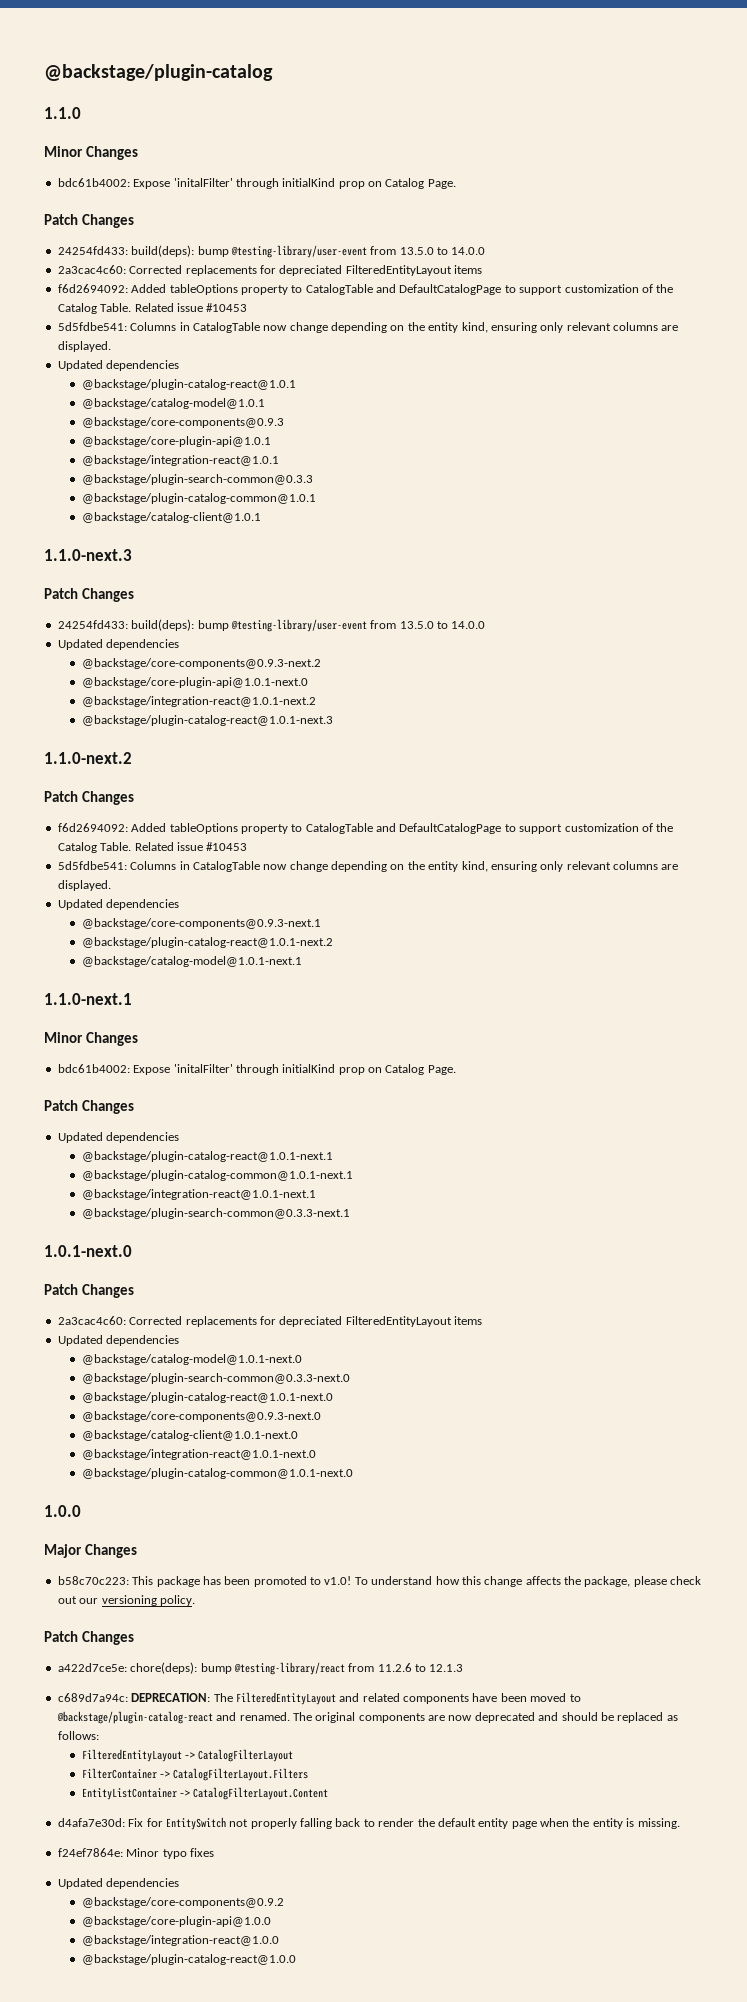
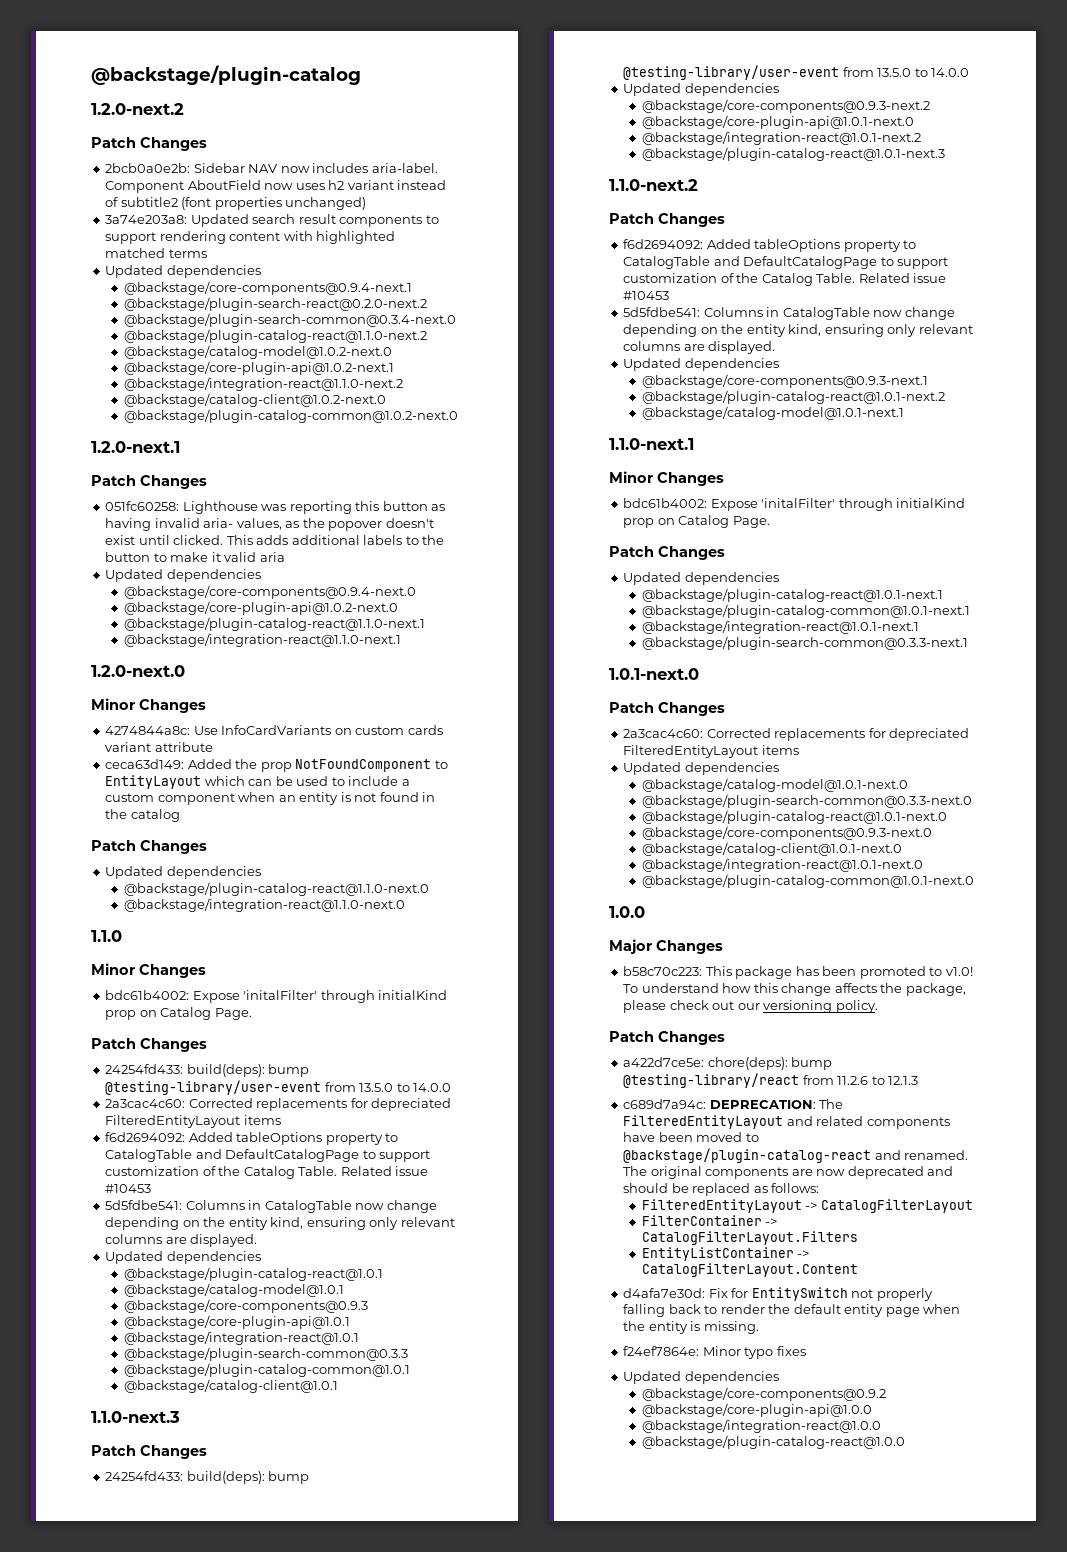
(273, 72) none -> [91,103,184,115] [91,137,207,151] [105,163,438,173] [105,180,447,193] [105,197,367,210] [105,214,439,227] [105,231,396,244] [105,248,207,258] [105,265,261,278] [123,281,412,295] [123,297,427,311] [123,313,456,327] [123,329,427,343] [123,345,392,359] [123,361,394,375] [123,377,403,391] [123,393,386,407] [123,409,458,423] [91,441,180,453] [91,475,207,489] [105,501,446,514] [105,518,434,531] [105,535,445,545] [105,552,285,562] [105,569,261,582] [123,585,416,599] [123,601,398,615] [123,617,425,631] [123,633,401,647] [91,665,185,677] [91,698,206,713] [105,725,443,735] [105,742,213,752] [105,759,448,772] [105,775,410,789] [105,792,436,805] [105,809,180,822] [91,840,207,854] [105,866,261,879] [123,882,429,896] [123,898,405,912] // 1.2.0-next.2 // Patch Changes // 2bcb0a0e2b: Sidebar NAV now includes aria-label. Component AboutField now uses h2 variant instead of subtitle2 (font properties unchanged) // 3a74e203a8: Updated search result components to support rendering content with highlighted matched terms // Updated dependencies // @backstage/core-components@0.9.4-next.1 // @backstage/plugin-search-react@0.2.0-next.2 // @backstage/plugin-search-common@0.3.4-next.0 // @backstage/plugin-catalog-react@1.1.0-next.2 // @backstage/catalog-model@1.0.2-next.0 // @backstage/core-plugin-api@1.0.2-next.1 // @backstage/integration-react@1.1.0-next.2 // @backstage/catalog-client@1.0.2-next.0 // @backstage/plugin-catalog-common@1.0.2-next.0 // 1.2.0-next.1 // Patch Changes // 051fc60258: Lighthouse was reporting this button as having invalid aria- values, as the popover doesn't exist until clicked. This adds additional labels to the button to make it valid aria // Updated dependencies // @backstage/core-components@0.9.4-next.0 // @backstage/core-plugin-api@1.0.2-next.0 // @backstage/plugin-catalog-react@1.1.0-next.1 // @backstage/integration-react@1.1.0-next.1 // 1.2.0-next.0 // Minor Changes // 4274844a8c: Use InfoCardVariants on custom cards variant attribute // ceca63d149: Added the prop NotFoundComponent to EntityLayout which can be used to include a custom component when an entity is not found in the catalog // Patch Changes // Updated dependencies // @backstage/plugin-catalog-react@1.1.0-next.0 // @backstage/integration-react@1.1.0-next.0

